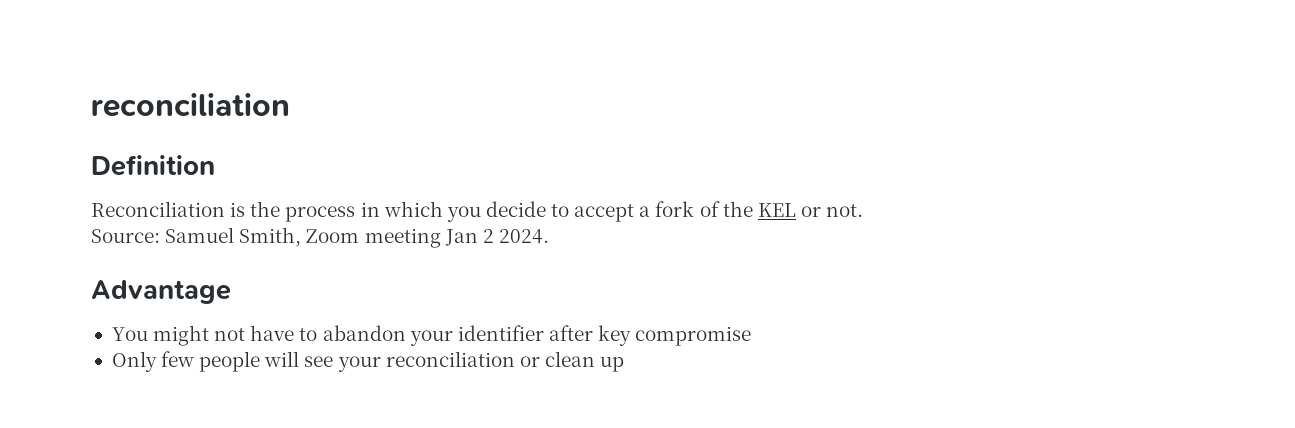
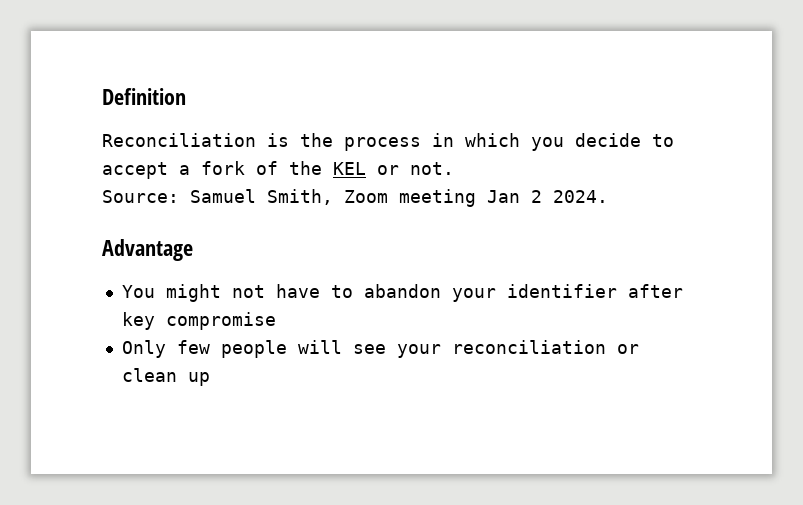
[91,93,290,117] reconciliation // -> (102, 96) none

